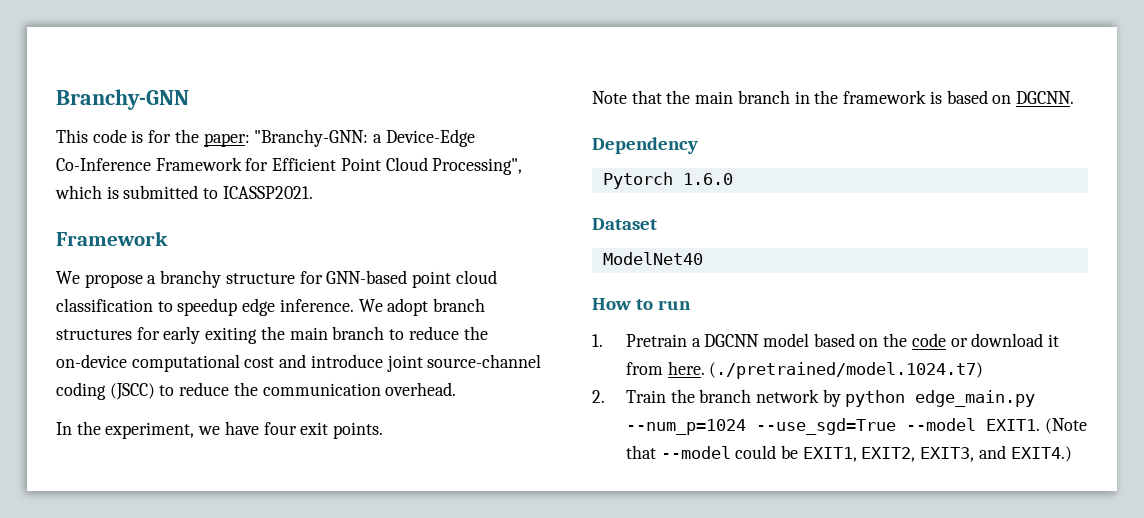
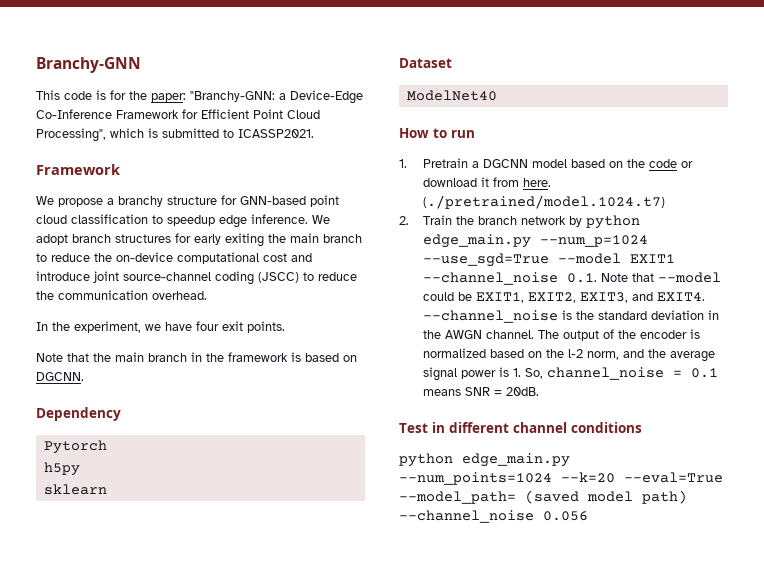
[682,173,733,185] 1.6.0 -> [43,462,80,476] [43,484,107,495] // h5py // sklearn
[985,418,1087,434] EXIT1. (Note -> [629,254,675,263] [422,272,628,285] EXIT1 --channel_noise 0.1. Note
[1010,446,1072,462] EXIT4.) -> [656,292,705,301] [422,310,719,323] [422,329,700,341] [422,348,715,362] [422,367,718,381] [422,387,539,396] [399,422,642,433] [399,453,570,467] [399,472,723,485] [399,490,687,504] [399,510,588,523] EXIT4. --channel_noise is the standard deviation in the AWGN channel. The output of the encoder is normalized based on the l-2 norm, and the average signal power is 1. So, channel_noise = 0.1 means SNR = 20dB. // Test in different channel conditions // python edge_main.py --num_points=1024 --k=20 --eval=True --model_path= (saved model path) --channel_noise 0.056

